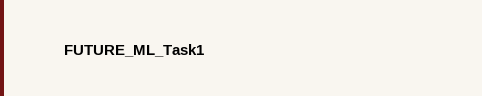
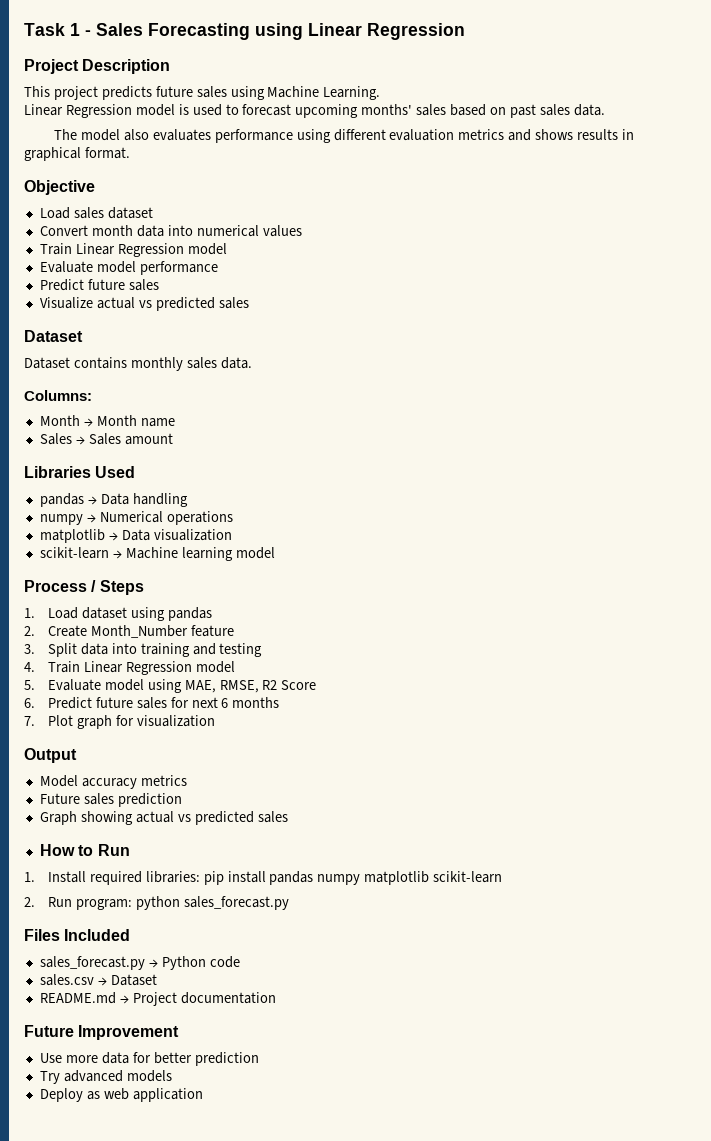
[64,44,204,57] FUTURE_ML_Task1 -> [24,23,465,40] [24,59,171,74] [24,86,381,100] [24,104,605,118] [54,129,635,143] [24,147,130,161] [24,180,95,195] [39,207,153,219] [39,225,302,237] [39,243,227,257] [39,261,218,275] [39,279,159,291] [39,297,249,311] [24,330,83,342] [24,357,252,371] [24,390,92,401] [39,415,175,427] [39,433,173,445] [24,466,136,478] [39,493,188,507] [39,511,233,525] [39,529,232,543] [39,547,275,561] [24,580,144,595] [24,607,212,621] [24,625,234,638] [24,643,263,657] [24,661,235,675] [24,679,317,693] [24,697,280,709] [24,715,215,729] [24,748,77,763] [39,775,187,789] [39,793,182,807] [39,811,288,825] [39,844,130,856] [24,871,503,885] [24,896,289,910] [24,929,131,941] [39,956,240,970] [39,974,157,986] [39,992,276,1006] [24,1025,180,1040] [39,1052,259,1066] [39,1070,172,1084] [39,1088,203,1102] Task 1 - Sales Forecasting using Linear Regression // Project Description // This project predicts future sales using Machine Learning. // Linear Regression model is used to forecast upcoming months' sales based on past sales data. // The model also evaluates performance using different evaluation metrics and shows results in graphical format. // Objective // Load sales dataset // Convert month data into numerical values // Train Linear Regression model // Evaluate model performance // Predict future sales // Visualize actual vs predicted sales // Dataset // Dataset contains monthly sales data. // Columns: // Month → Month name // Sales → Sales amount // Libraries Used // pandas → Data handling // numpy → Numerical operations // matplotlib → Data visualization // scikit-learn → Machine learning model // Process / Steps // 1. Load dataset using pandas // 2. Create Month_Number feature // 3. Split data into training and testing // 4. Train Linear Regression model // 5. Evaluate model using MAE, RMSE, R2 Score // 6. Predict future sales for next 6 months // 7. Plot graph for visualization // Output // Model accuracy metrics // Future sales prediction // Graph showing actual vs predicted sales // How to Run // 1. Install required libraries: pip install pandas numpy matplotlib scikit-learn // 2. Run program: python sales_forecast.py // Files Included // sales_forecast.py → Python code // sales.csv → Dataset // README.md → Project documentation // Future Improvement // Use more data for better prediction // Try advanced models // Deploy as web application

